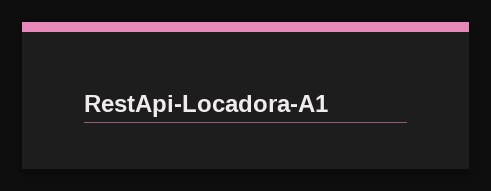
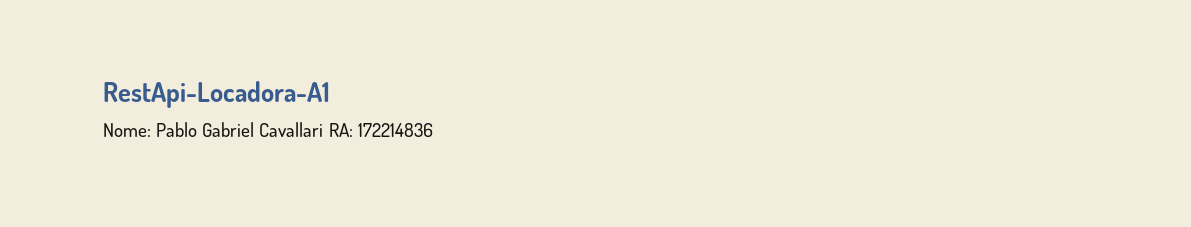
(328, 106) none -> [103,122,433,137] // Nome: Pablo Gabriel Cavallari RA: 172214836

